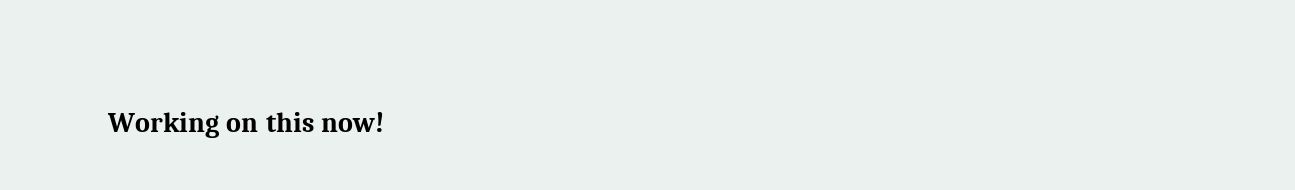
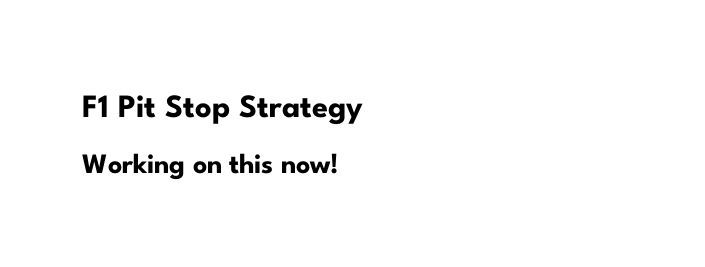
(107, 125) none -> [82,95,363,125] F1 Pit Stop Strategy //

